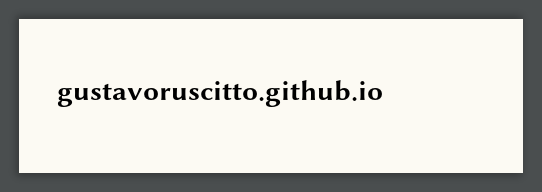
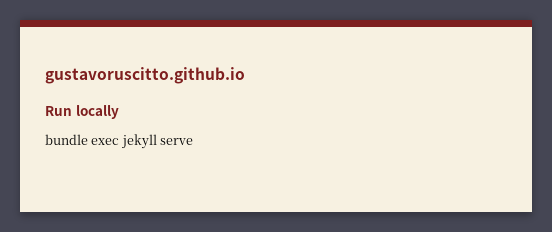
(383, 93) none -> [45,105,119,119] [45,134,194,149] // Run locally // bundle exec jekyll serve

